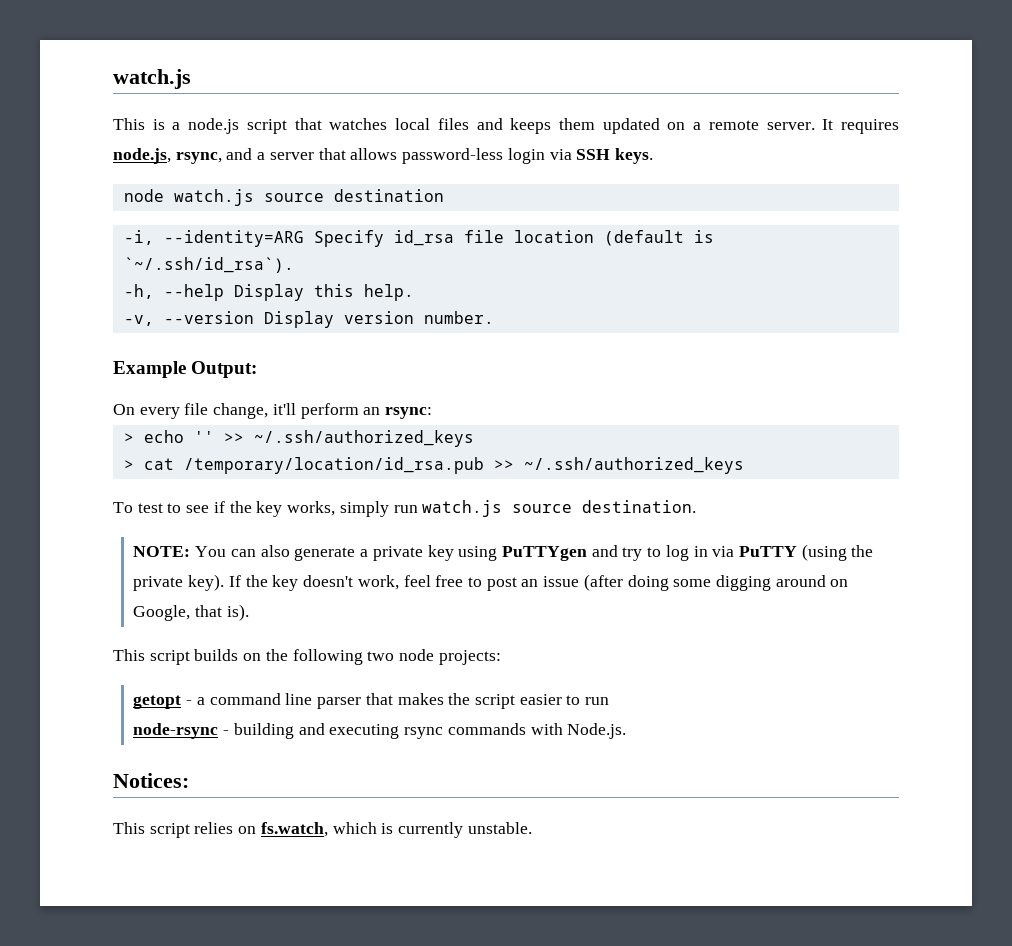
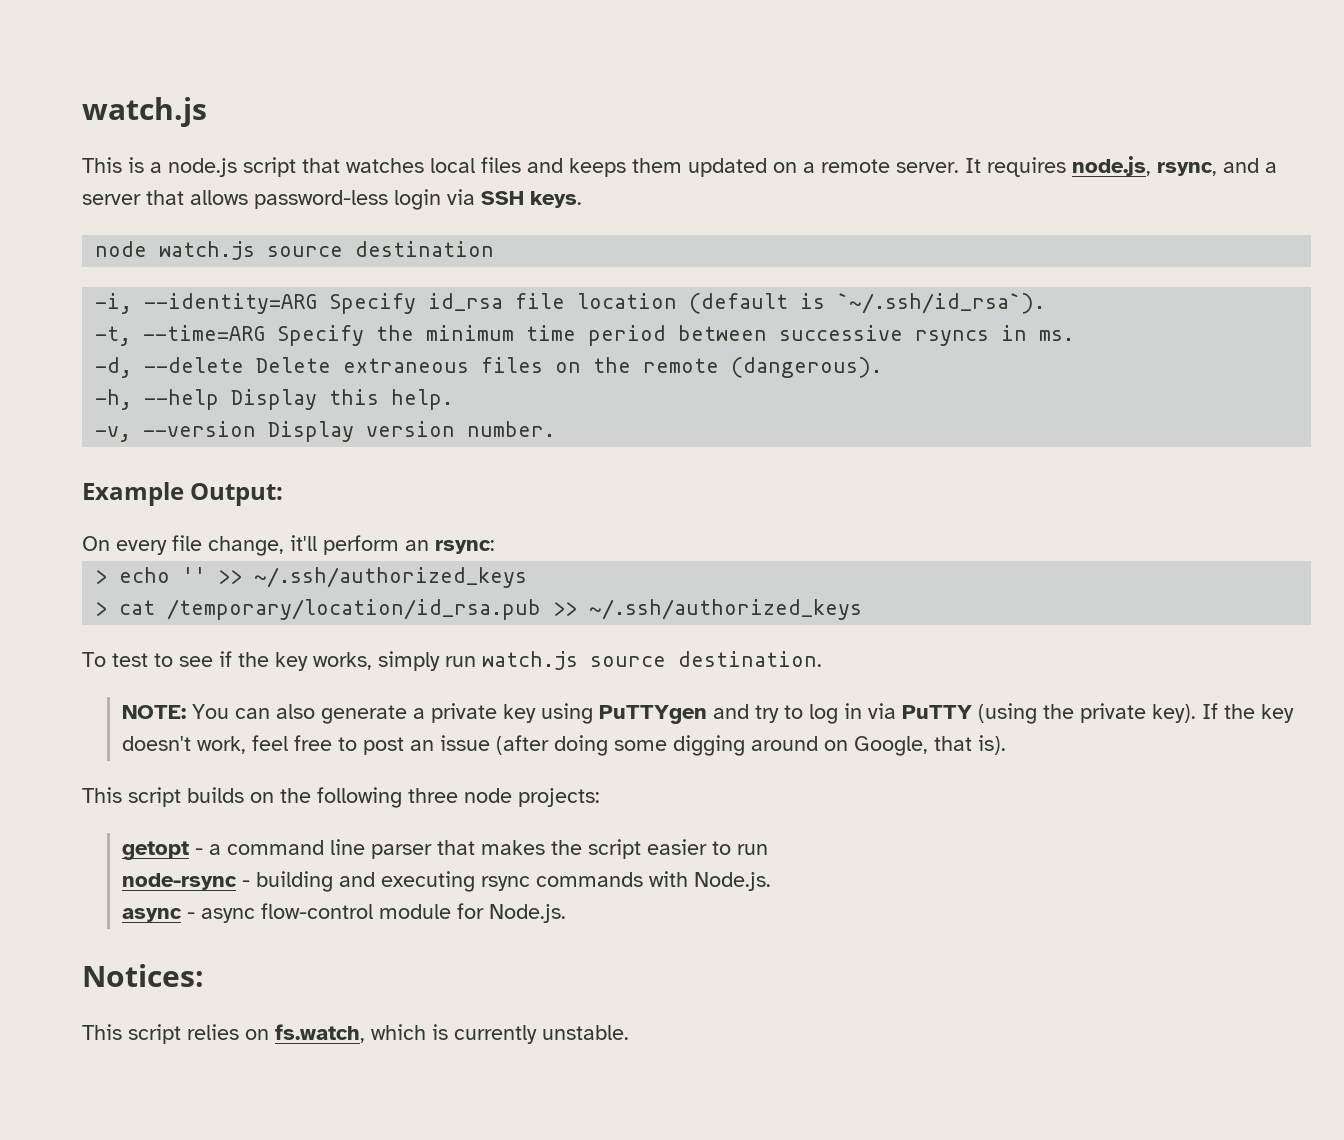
(294, 265) none -> [95,325,1075,346] [95,357,883,378] // -t, --time=ARG Specify the minimum time period between successive rsyncs in ms. // -d, --delete Delete extraneous files on the remote (dangerous).
[367,651,395,661] two -> [408,788,458,803] three
(627, 731) none -> [122,903,567,923] // async - async flow-control module for Node.js.

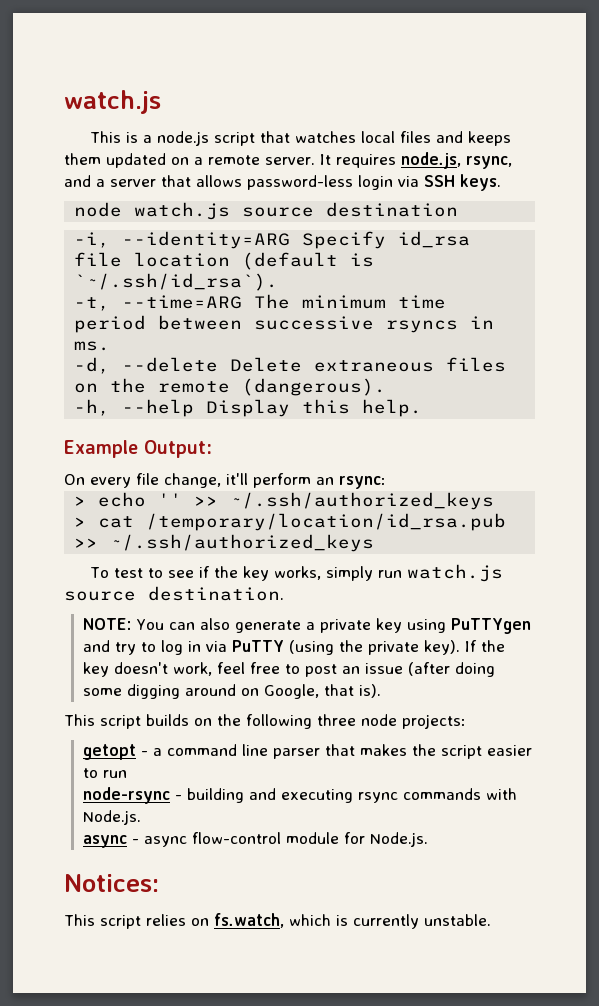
[277,325,415,346] Specify the -> [254,294,291,309] The
[95,421,556,442] // -v, --version Display version number. -> (423, 408) none

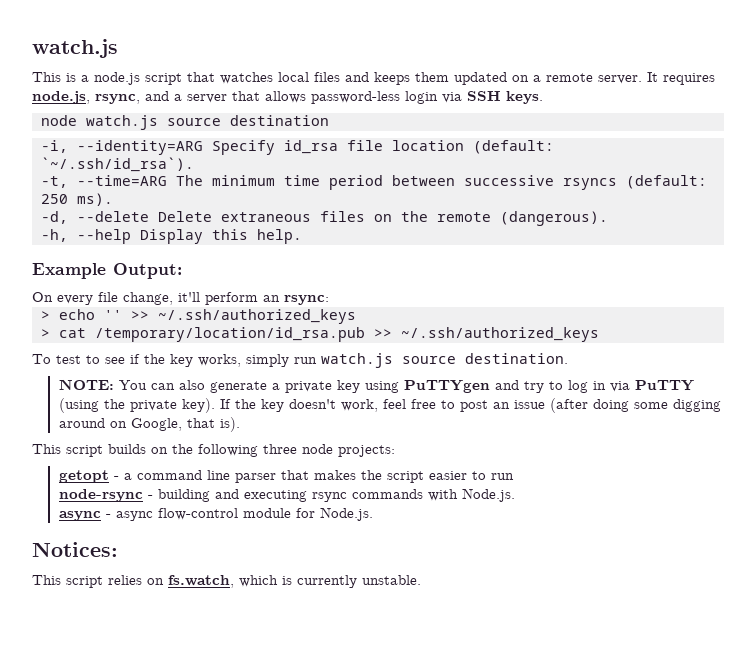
[242,252,375,270] (default is -> [473,140,554,154] (default:
[470,316,495,329] [74,341,111,351] in ms. -> [626,175,707,189] [41,193,113,206] (default: 250 ms).

